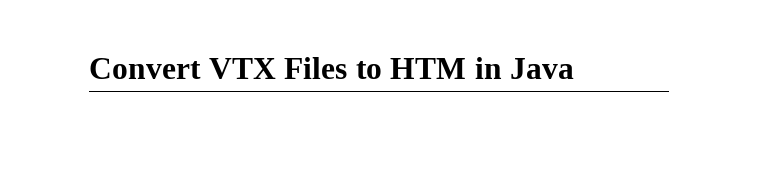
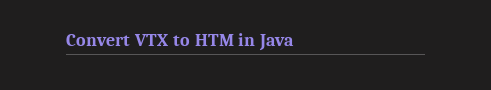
[284,57,348,79] Files -> (169, 40) none

